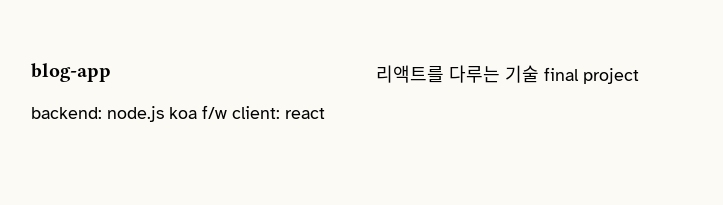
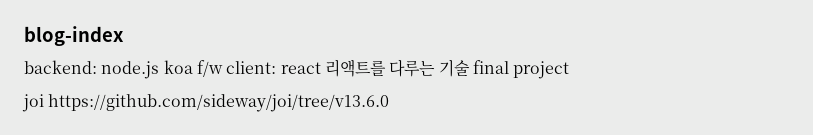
[31,63,111,82] blog-app -> [24,26,124,46] blog-index
(639, 76) none -> [22,94,390,112] // joi https://github.com/sideway/joi/tree/v13.6.0

